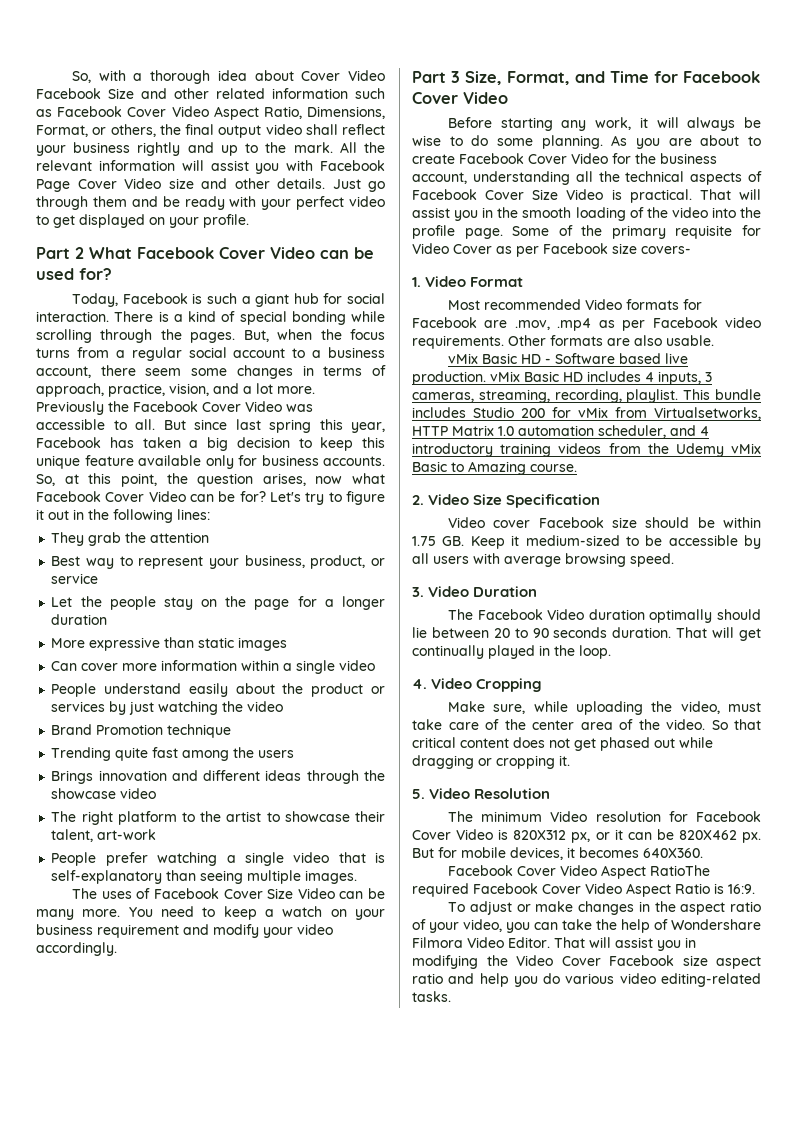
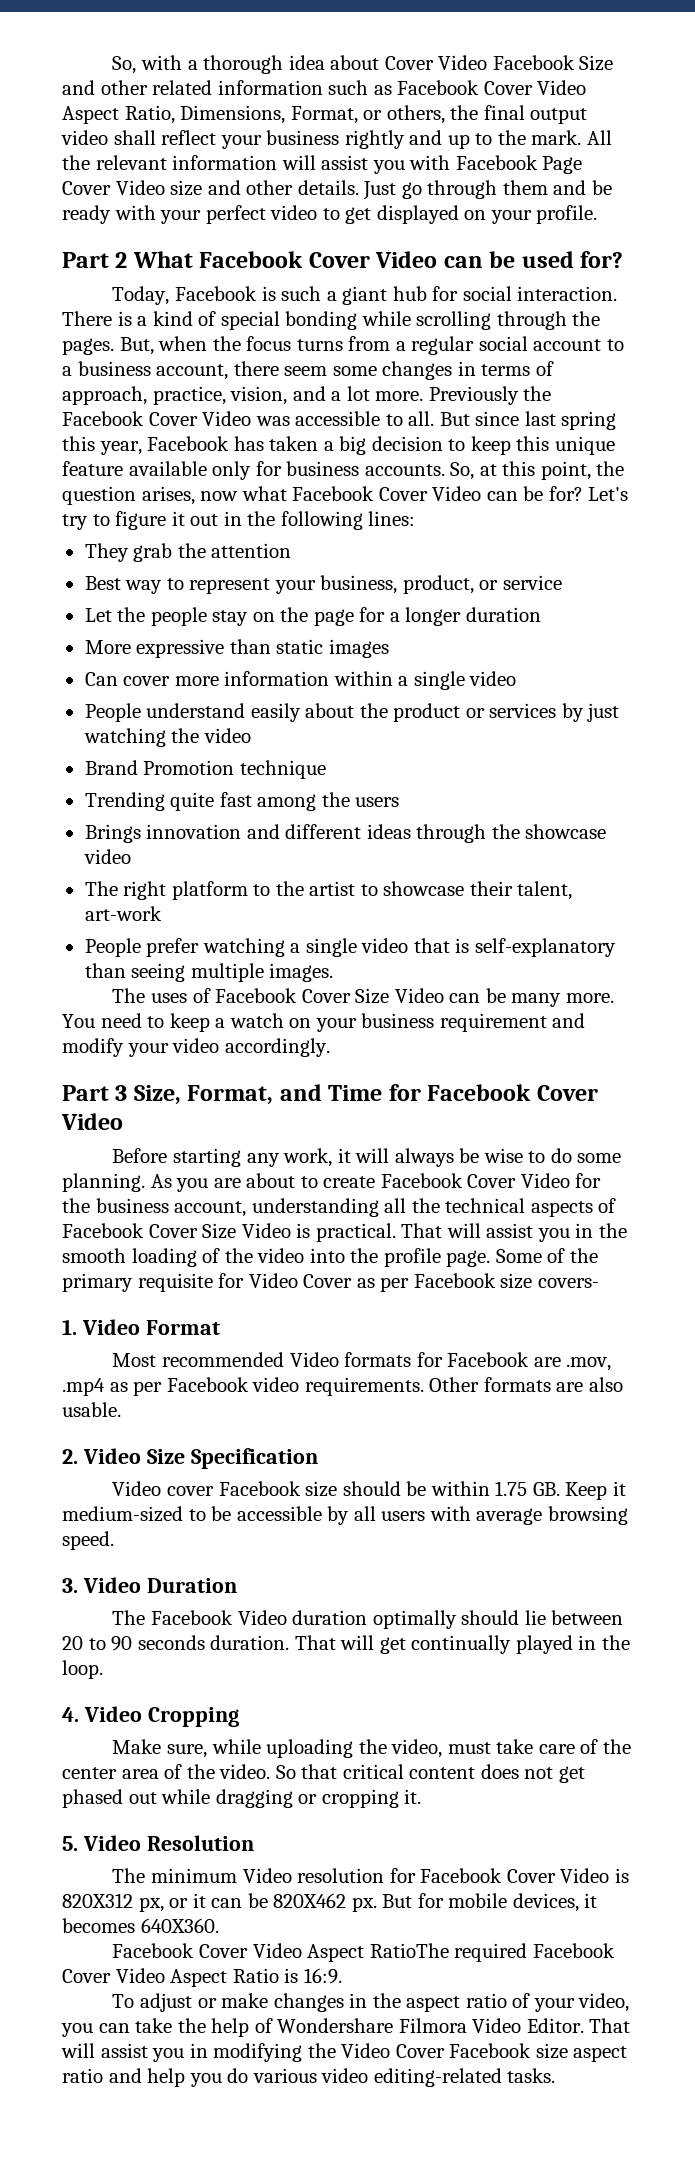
[448,353,689,364] [412,371,712,385] [412,389,761,403] [412,407,761,420] [412,425,709,438] [412,443,761,457] [412,461,577,475] // vMix Basic HD - Software based live production. vMix Basic HD includes 4 inputs, 3 cameras, streaming, recording, playlist. This bundle includes Studio 200 for vMix from Virtualsetworks, HTTP Matrix 1.0 automation scheduler, and 4 introductory training videos from the Udemy vMix Basic to Amazing course. -> (121, 1409) none

